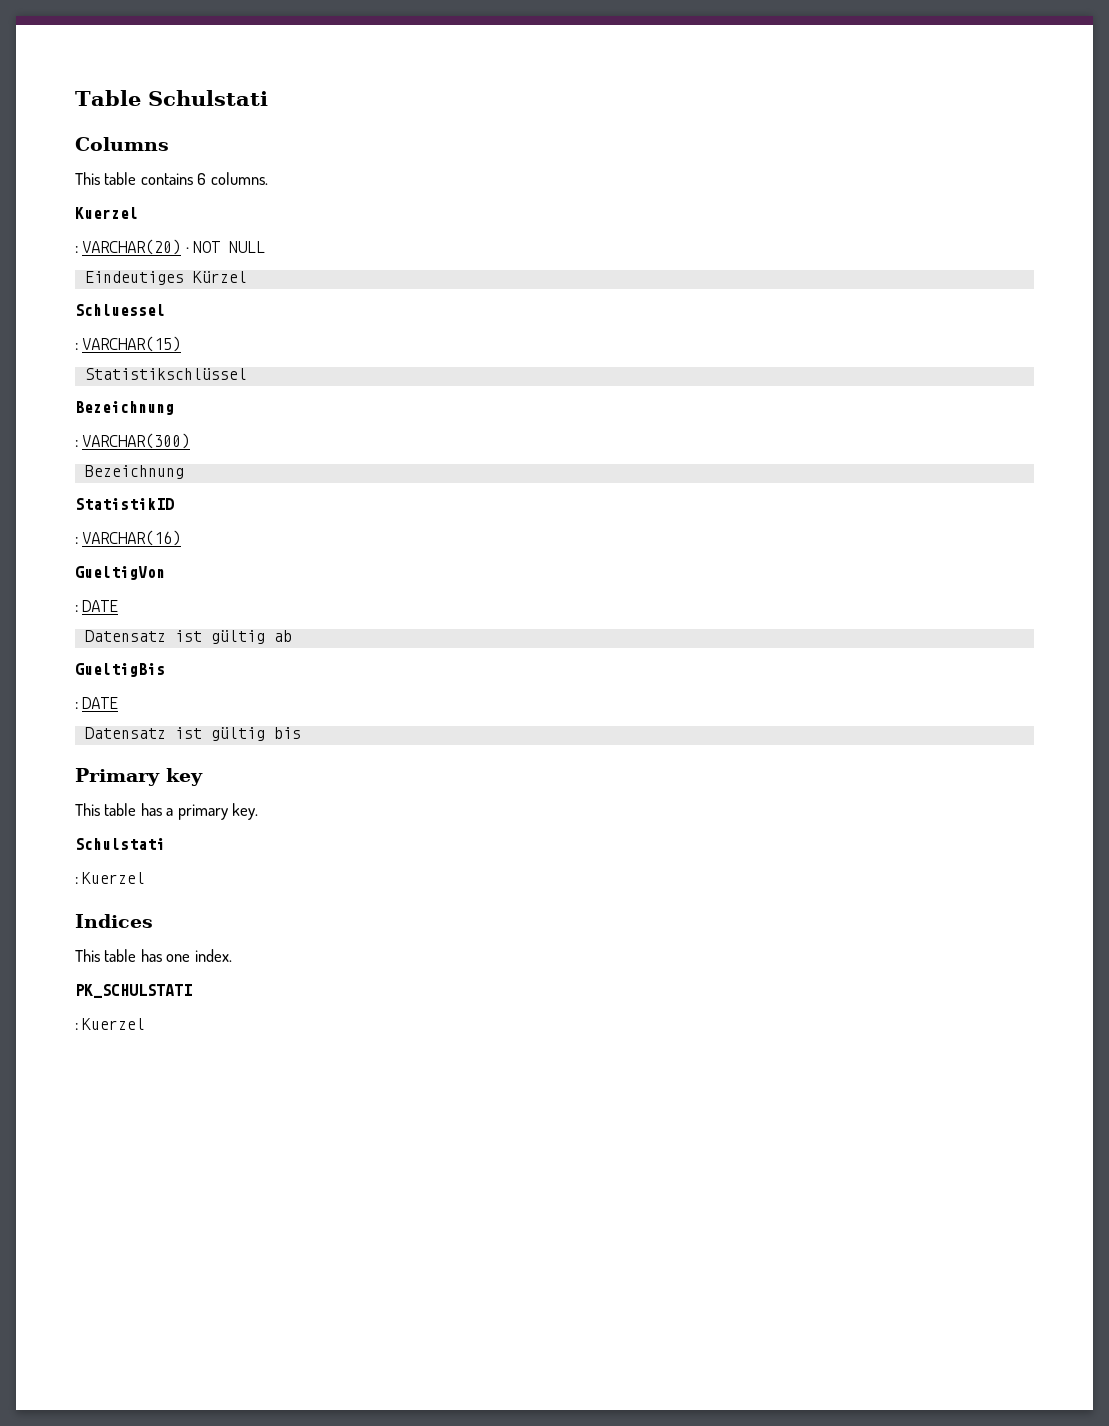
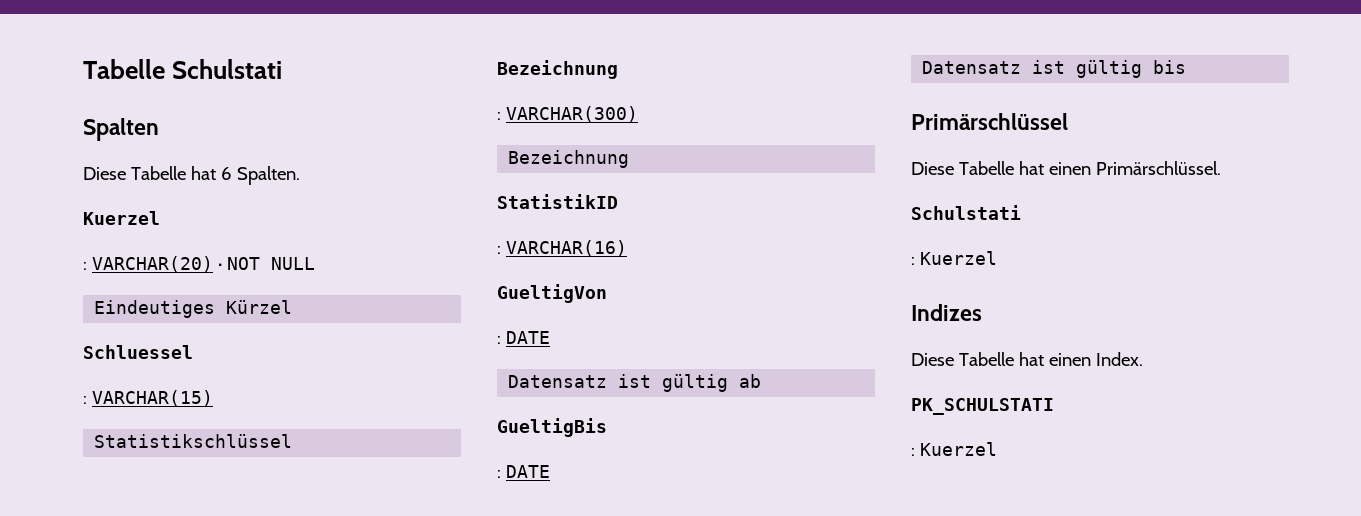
[75,90,268,106] [75,137,169,151] [75,172,268,185] Table Schulstati // Columns // This table contains 6 columns. -> [83,59,283,79] [83,118,159,141] [83,166,300,185] Tabelle Schulstati // Spalten // Diese Tabelle hat 6 Spalten.
[75,768,203,786] [75,803,259,820] [75,838,165,850] [75,872,146,884] [75,914,153,928] [75,949,232,962] Primary key // This table has a primary key. // Schulstati // : Kuerzel // Indices // This table has one index. -> [911,113,1068,130] [911,161,1221,175] [911,205,1021,220] [911,251,997,265] [911,304,982,321] [911,352,1143,366] Primärschlüssel // Diese Tabelle hat einen Primärschlüssel. // Schulstati // : Kuerzel // Indizes // Diese Tabelle hat einen Index.

